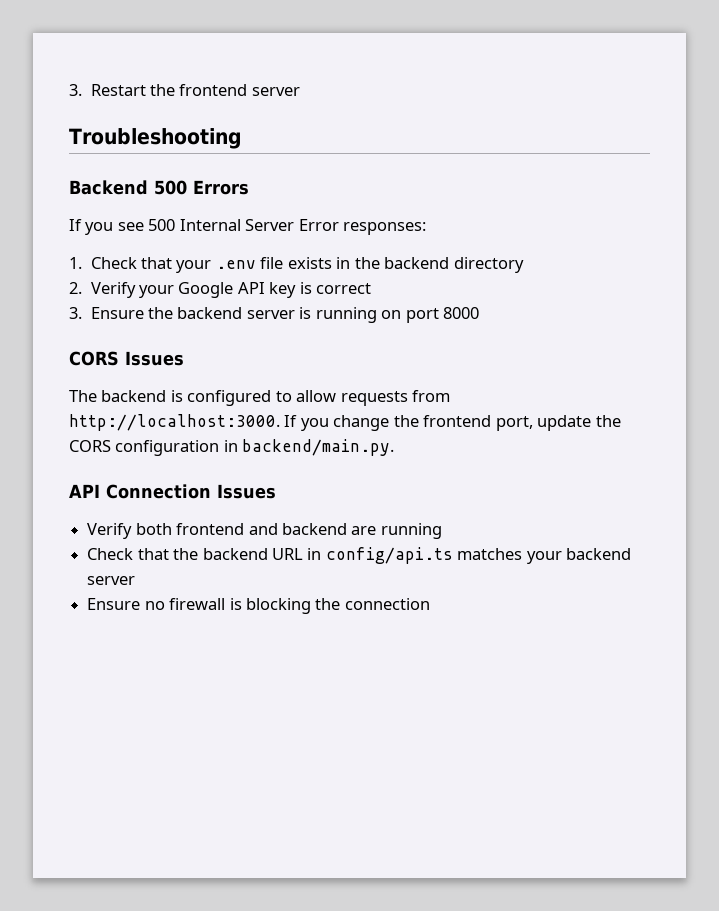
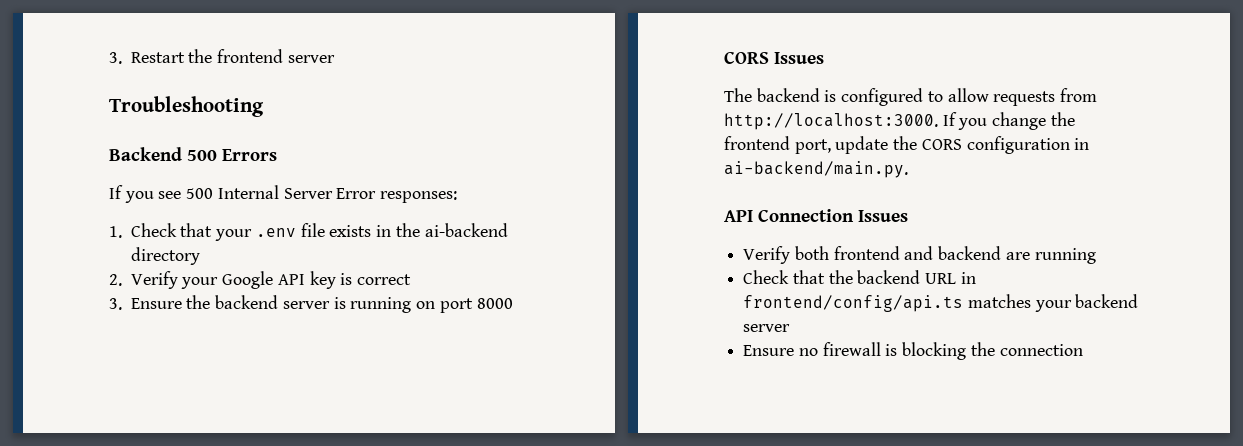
[384,257,450,269] backend -> [424,223,508,237] ai-backend
[242,439,395,456] backend/main.py. -> [724,161,908,178] ai-backend/main.py.
[325,547,453,564] config/api.ts -> [743,295,964,312] frontend/config/api.ts

